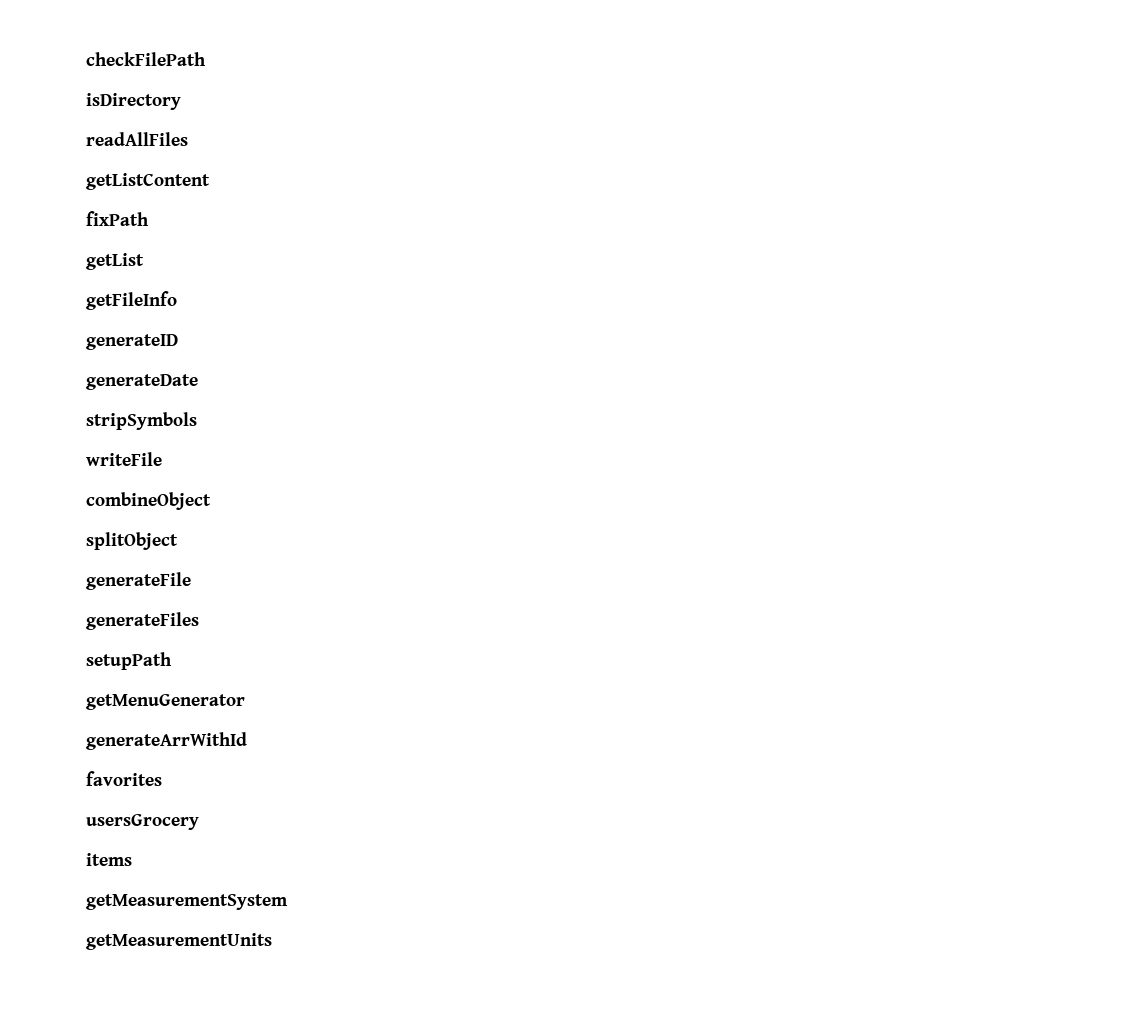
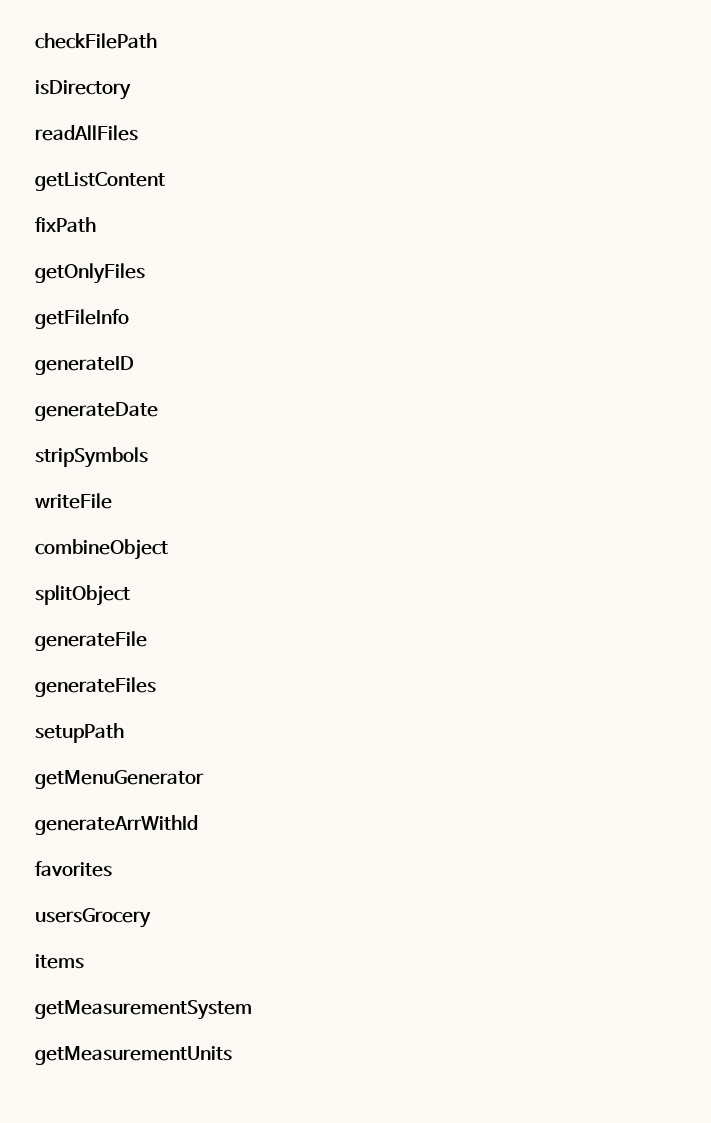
[86,253,144,270] getList -> [35,263,145,284] getOnlyFiles

